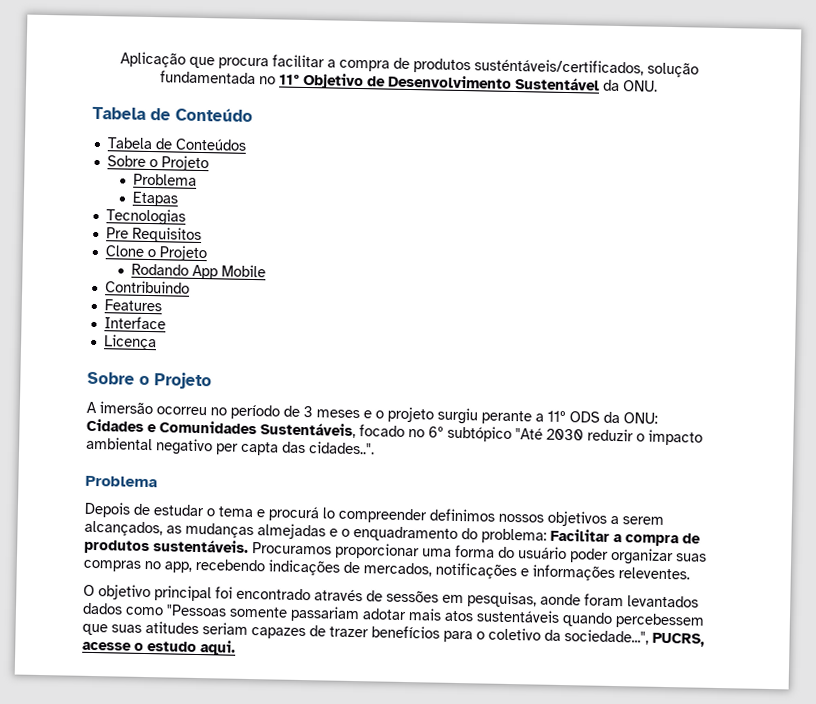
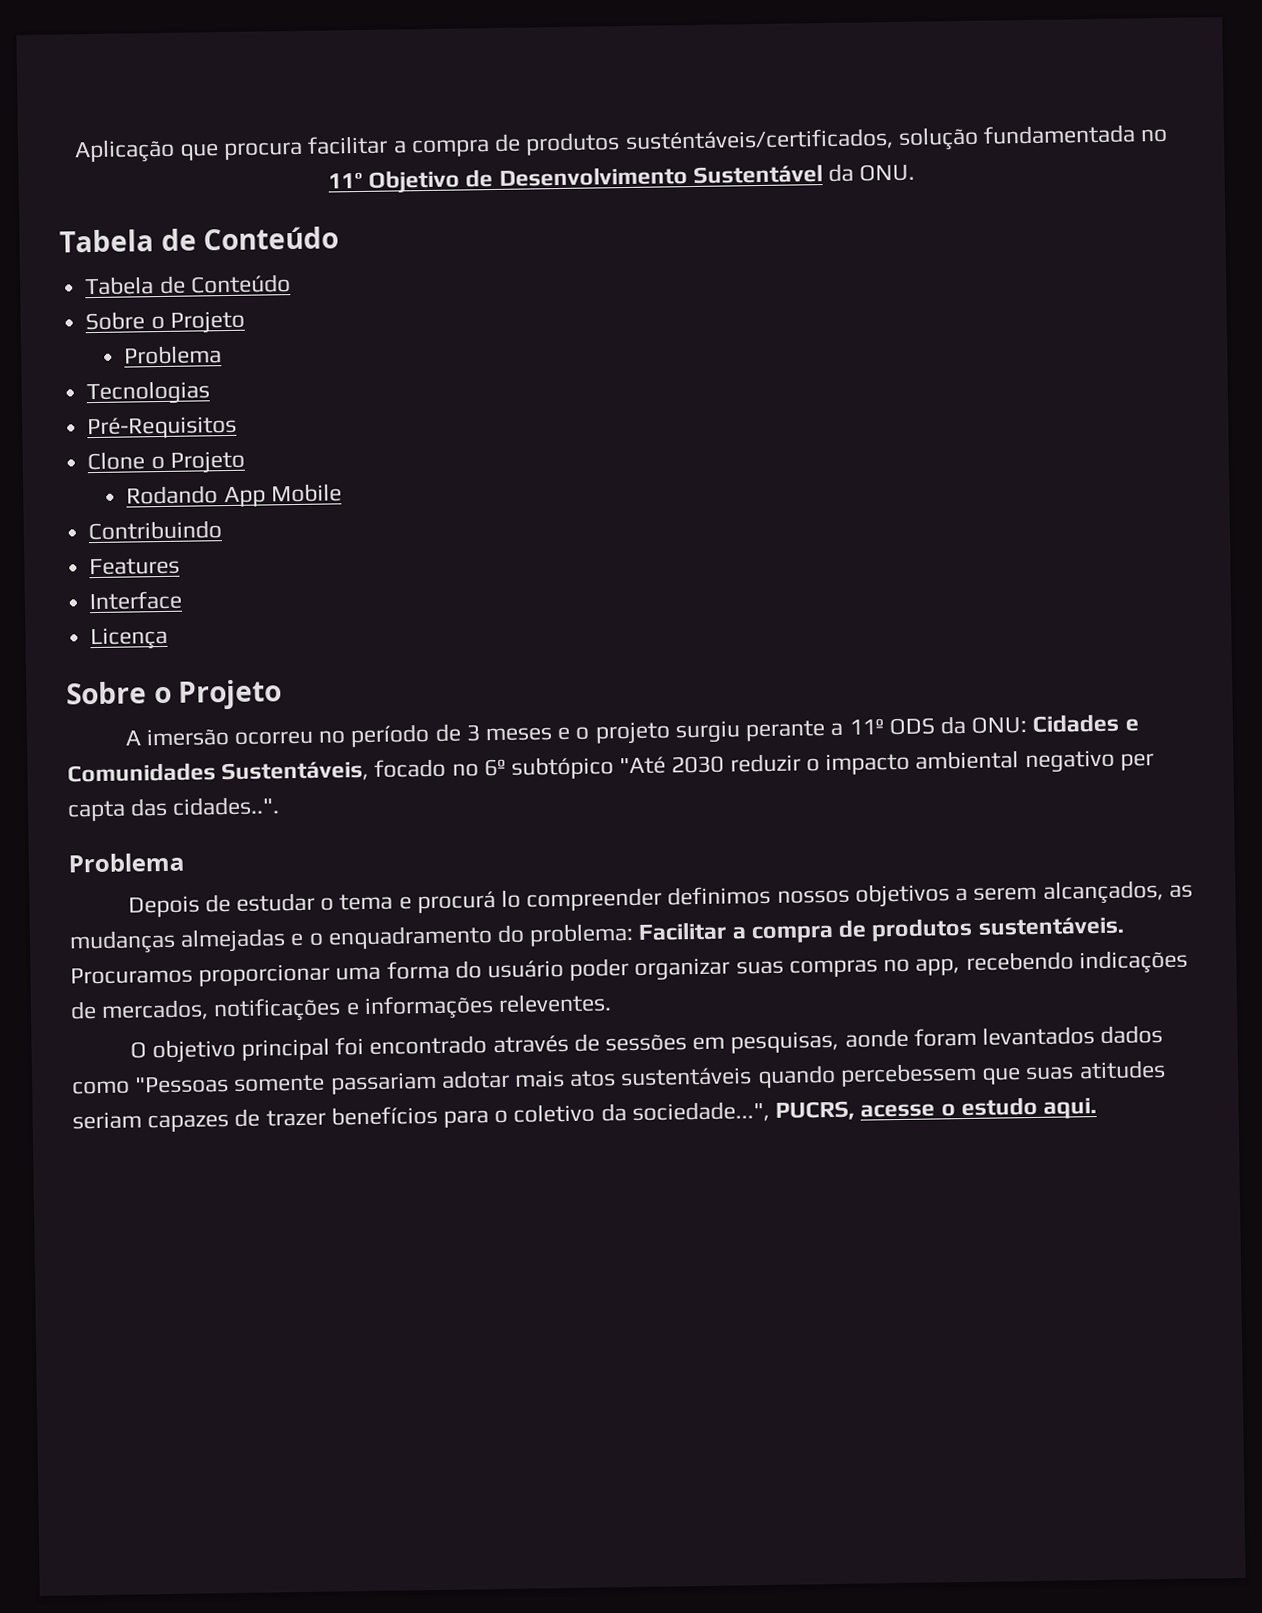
[174,138,247,151] Conteúdos -> [189,274,291,294] Conteúdo
[132,191,180,207] // Etapas -> (223, 355) none
[105,226,202,244] Pre Requisitos -> [87,415,238,440] Pré-Requisitos

